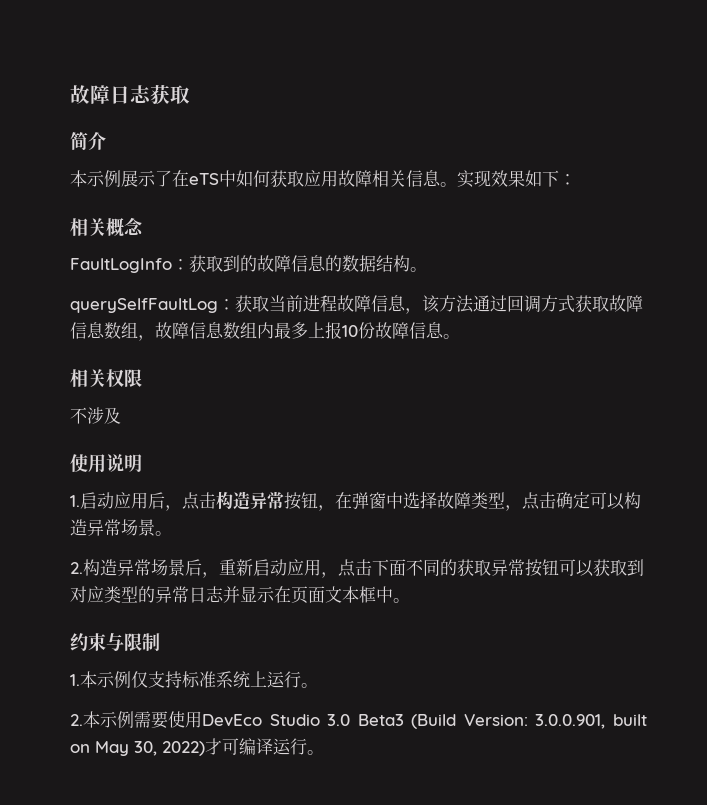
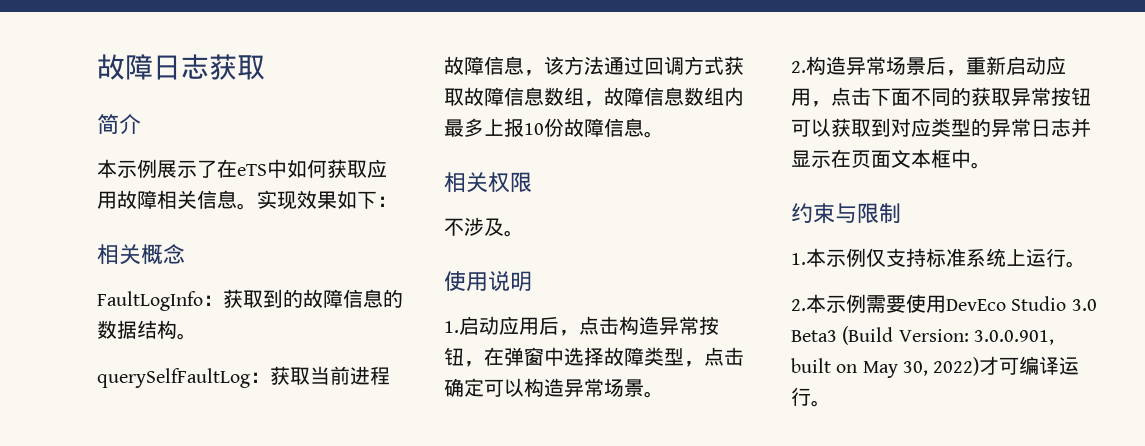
(121, 415) none -> [504,230,524,237] 。

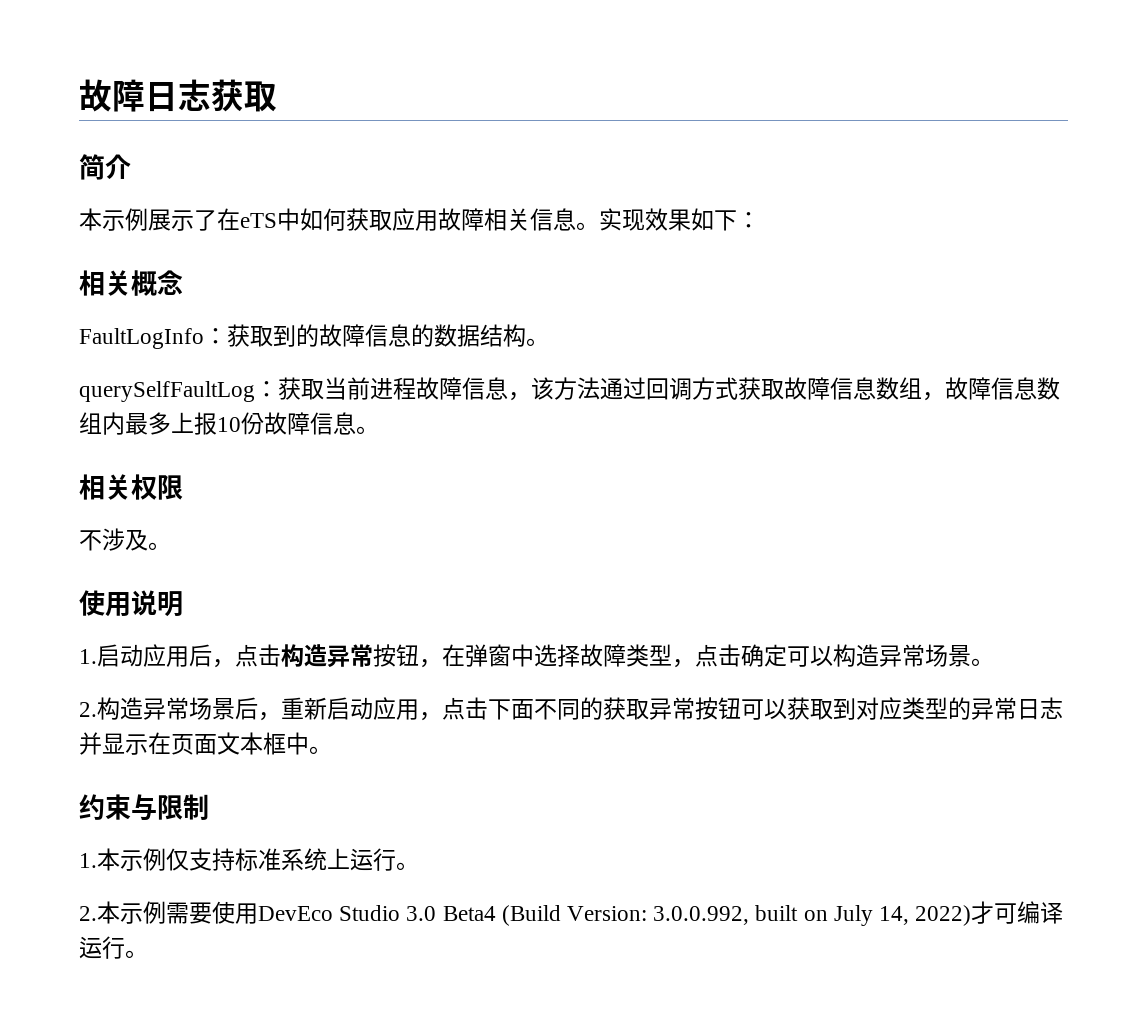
[791,330,837,342] Beta3 -> [442,906,496,921] Beta4
[973,330,1054,345] 3.0.0.901, -> [653,906,750,925] 3.0.0.992,
[862,361,928,378] May 30, -> [833,905,910,926] July 14,

